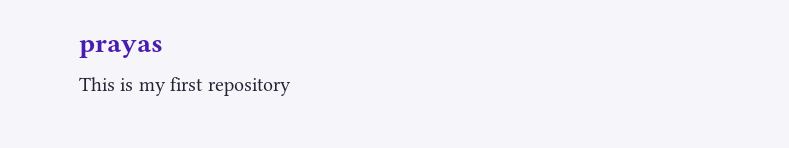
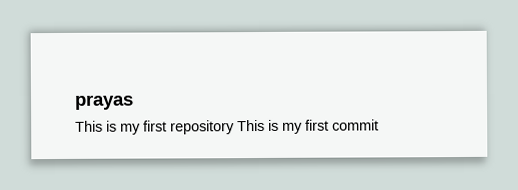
(291, 87) none -> [237,119,379,134] This is my first commit

